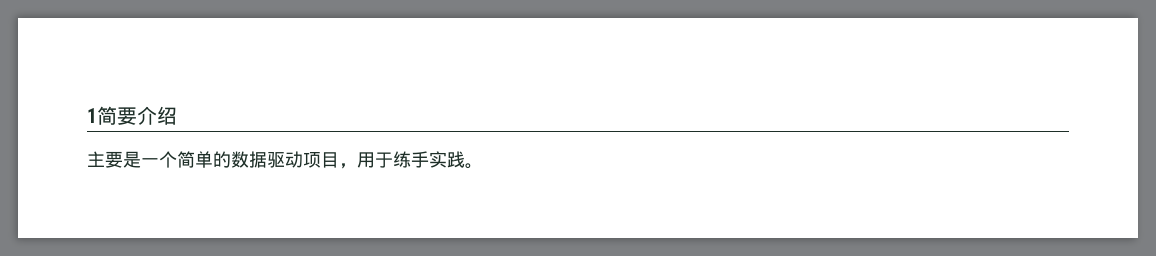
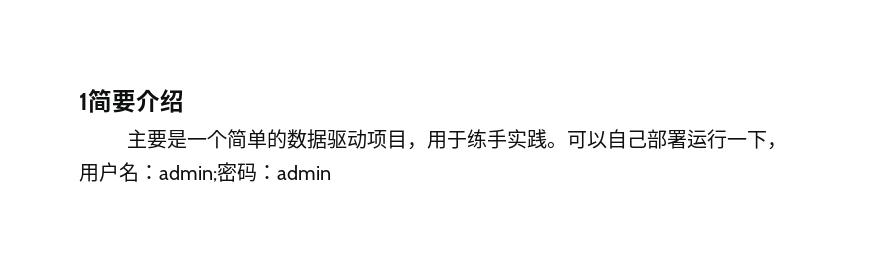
(483, 166) none -> [566,129,787,150] [79,162,331,182] 可以自己部署运行一下，用户名：admin;密码：admin

